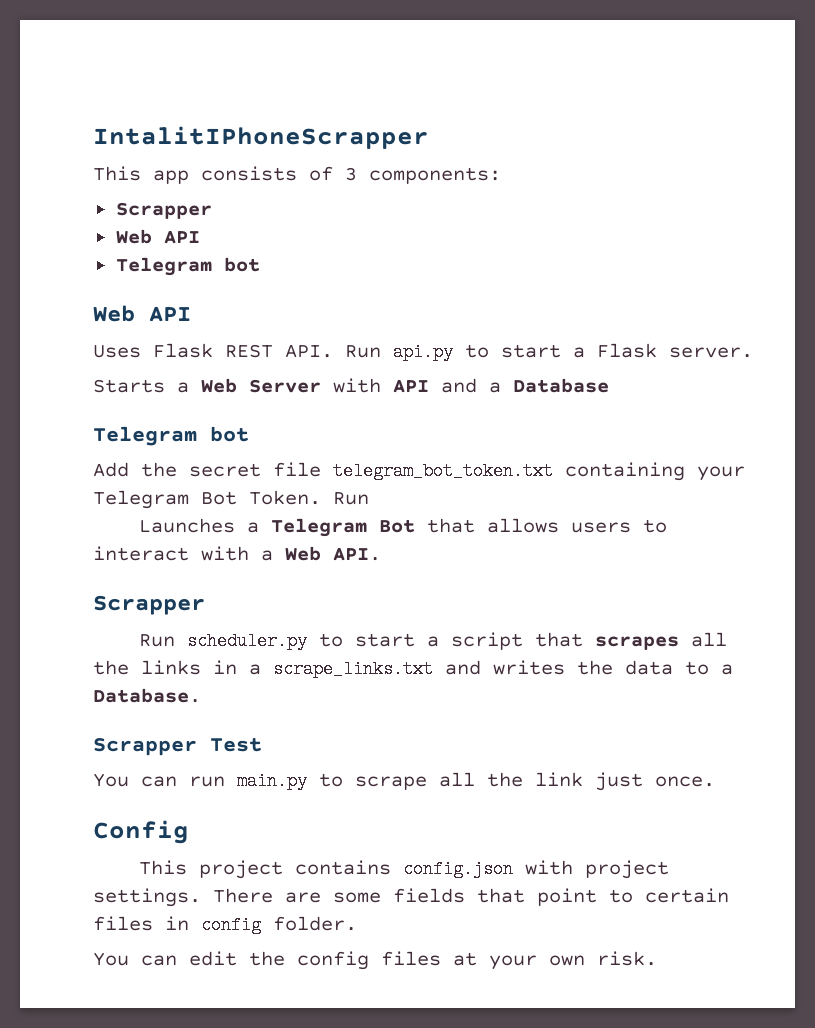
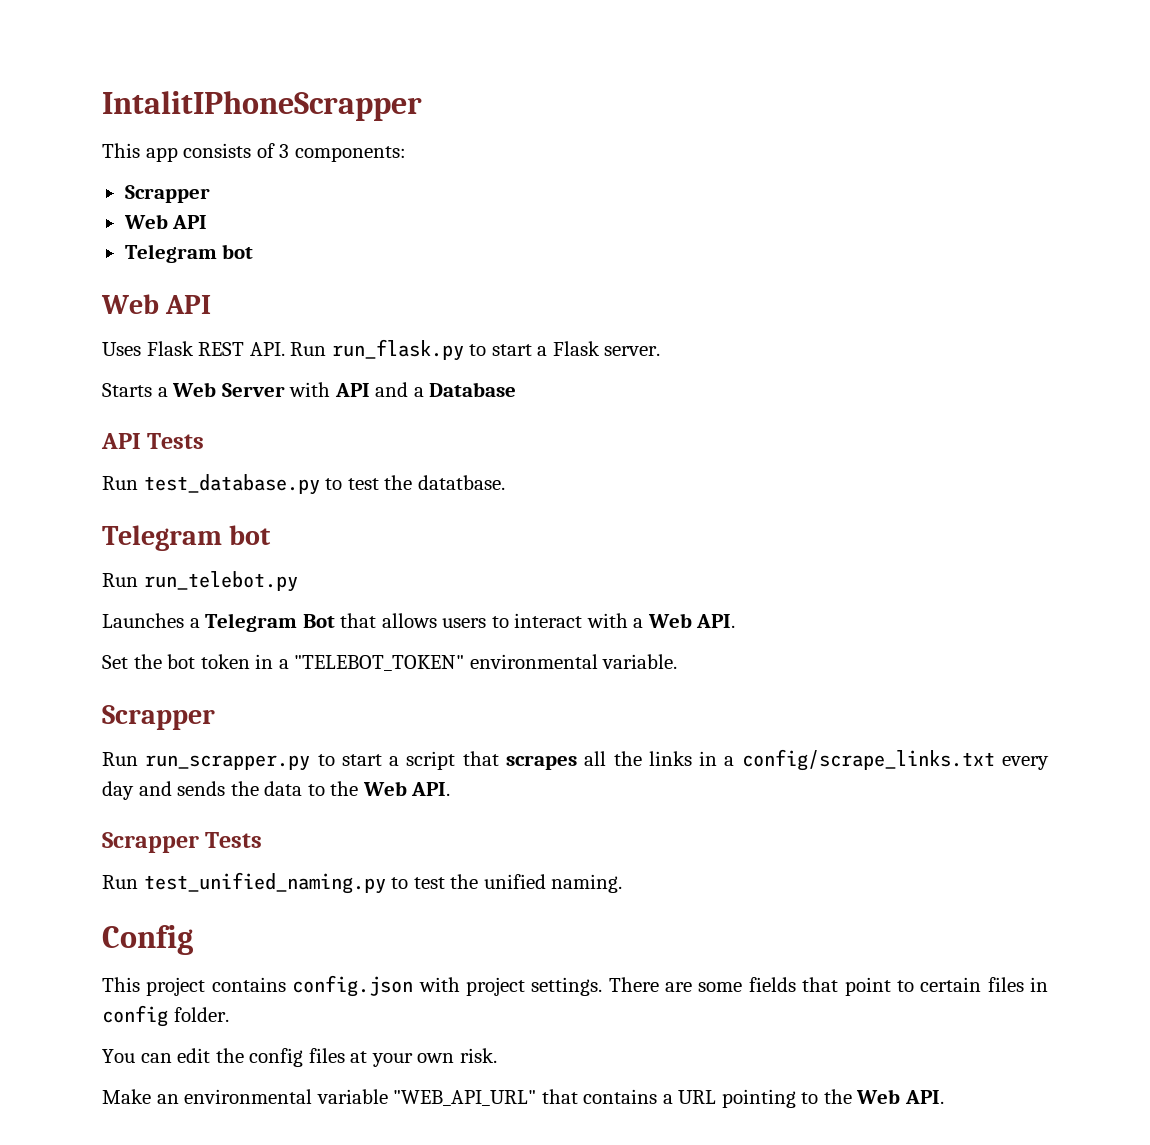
[393,343,453,361] api.py -> [331,339,464,361] run_flask.py
[93,426,249,446] [93,462,745,481] [93,490,369,509] Telegram bot // Add the secret file telegram_bot_token.txt containing your Telegram Bot Token. Run -> [101,433,205,449] [102,474,505,495] [102,525,272,551] [102,571,298,592] API Tests // Run test_database.py to test the datatbase. // Telegram bot // Run run_telebot.py
(381, 554) none -> [102,654,678,671] // Set the bot token in a "TELEBOT_TOKEN" environmental variable.
[186,632,307,650] scheduler.py -> [145,755,311,771] run_scrapper.py
[273,660,733,678] [93,688,201,703] [93,738,262,756] [93,772,715,791] scrape_links.txt and writes the data to a Database. // Scrapper Test // You can run main.py to scrape all the link just once. -> [741,749,1049,771] [102,781,451,800] [102,832,263,853] [102,872,623,894] config/scrape_links.txt every day and sends the data to the Web API. // Scrapper Tests // Run test_unified_naming.py to test the unified naming.
(657, 958) none -> [102,1089,944,1108] // Make an environmental variable "WEB_API_URL" that contains a URL pointing to the Web API.

